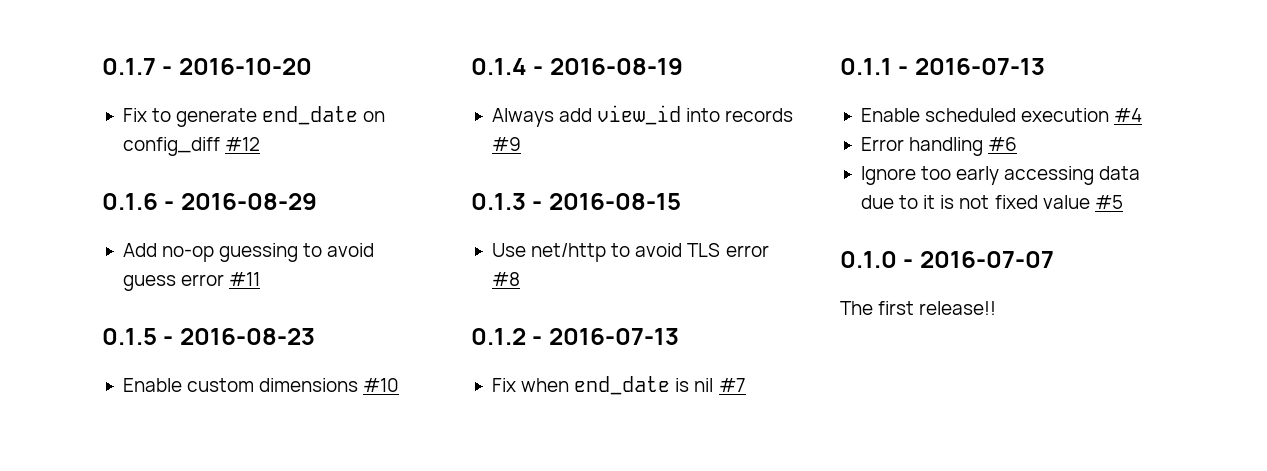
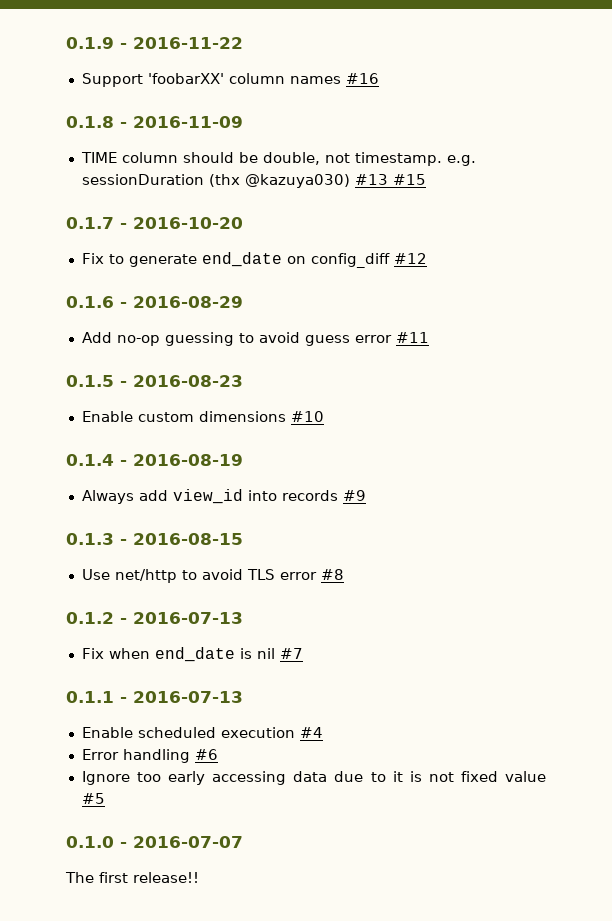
(102, 66) none -> [66,37,243,49] [81,73,379,87] [66,116,243,128] [80,152,476,166] [81,174,426,188] 0.1.9 - 2016-11-22 // Support 'foobarXX' column names #16 // 0.1.8 - 2016-11-09 // TIME column should be double, not timestamp. e.g. sessionDuration (thx @kazuya030) #13 #15 //

